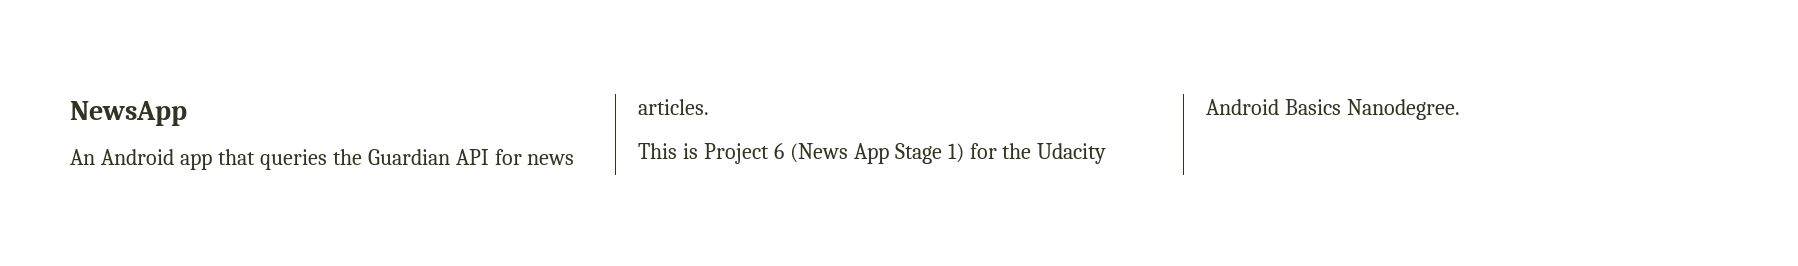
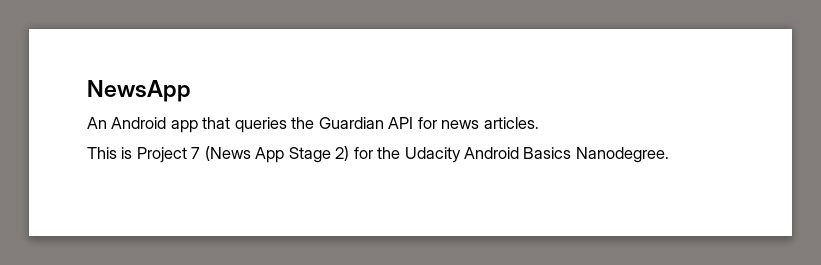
[773,143,784,159] 6 -> [191,147,201,159] 7
[947,143,964,163] 1) -> [335,146,350,161] 2)

